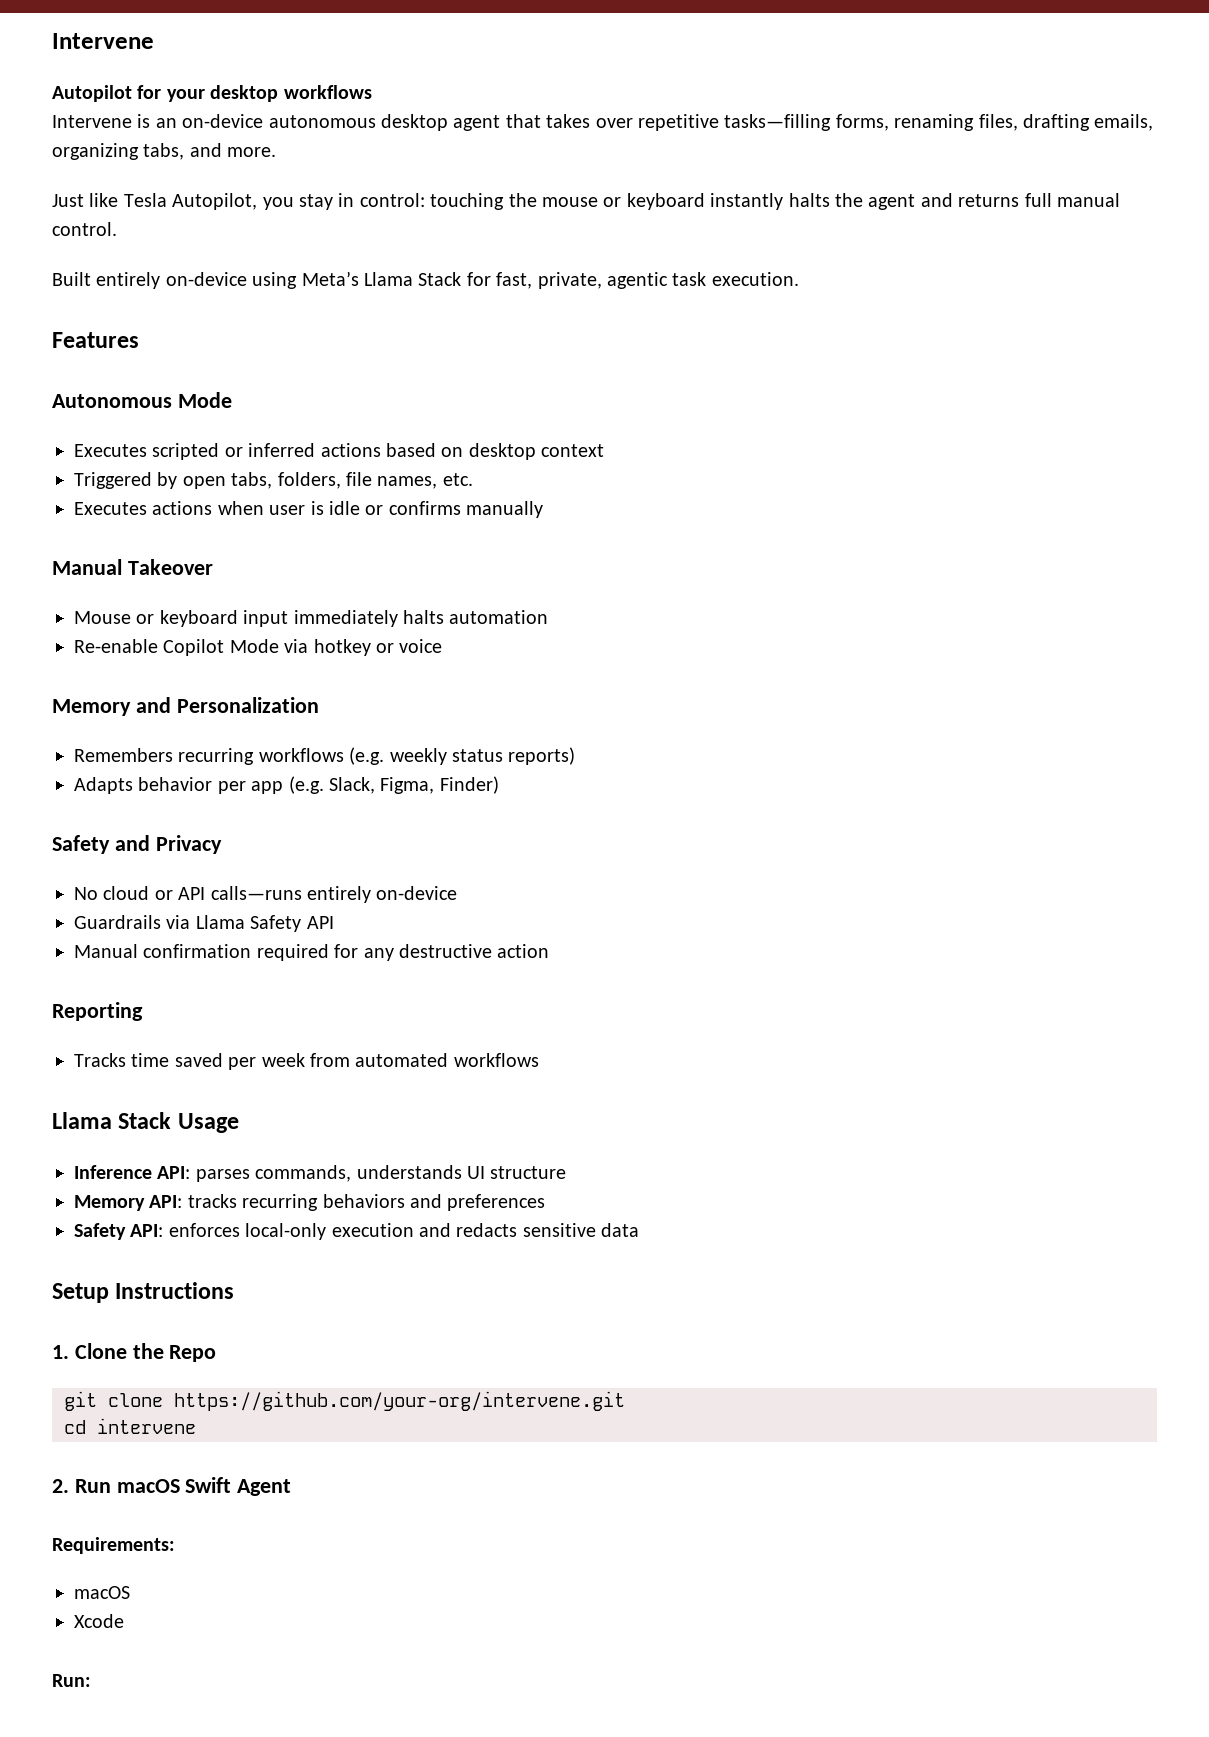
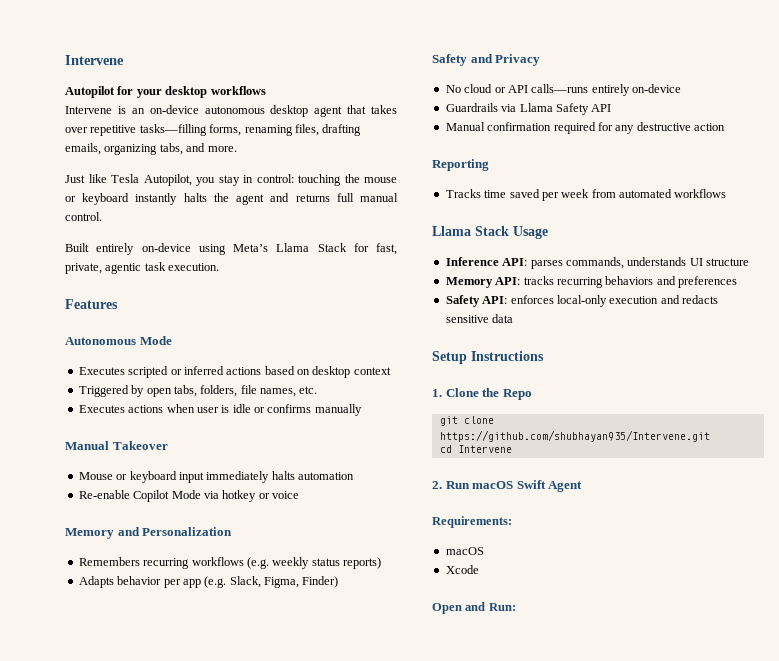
[174,1391,625,1411] https://github.com/your-org/intervene.git -> [439,430,710,442] https://github.com/shubhayan935/Intervene.git
[97,1418,196,1434] intervene -> [457,445,512,453] Intervene
(124, 1621) none -> [432,602,486,614] Open and

